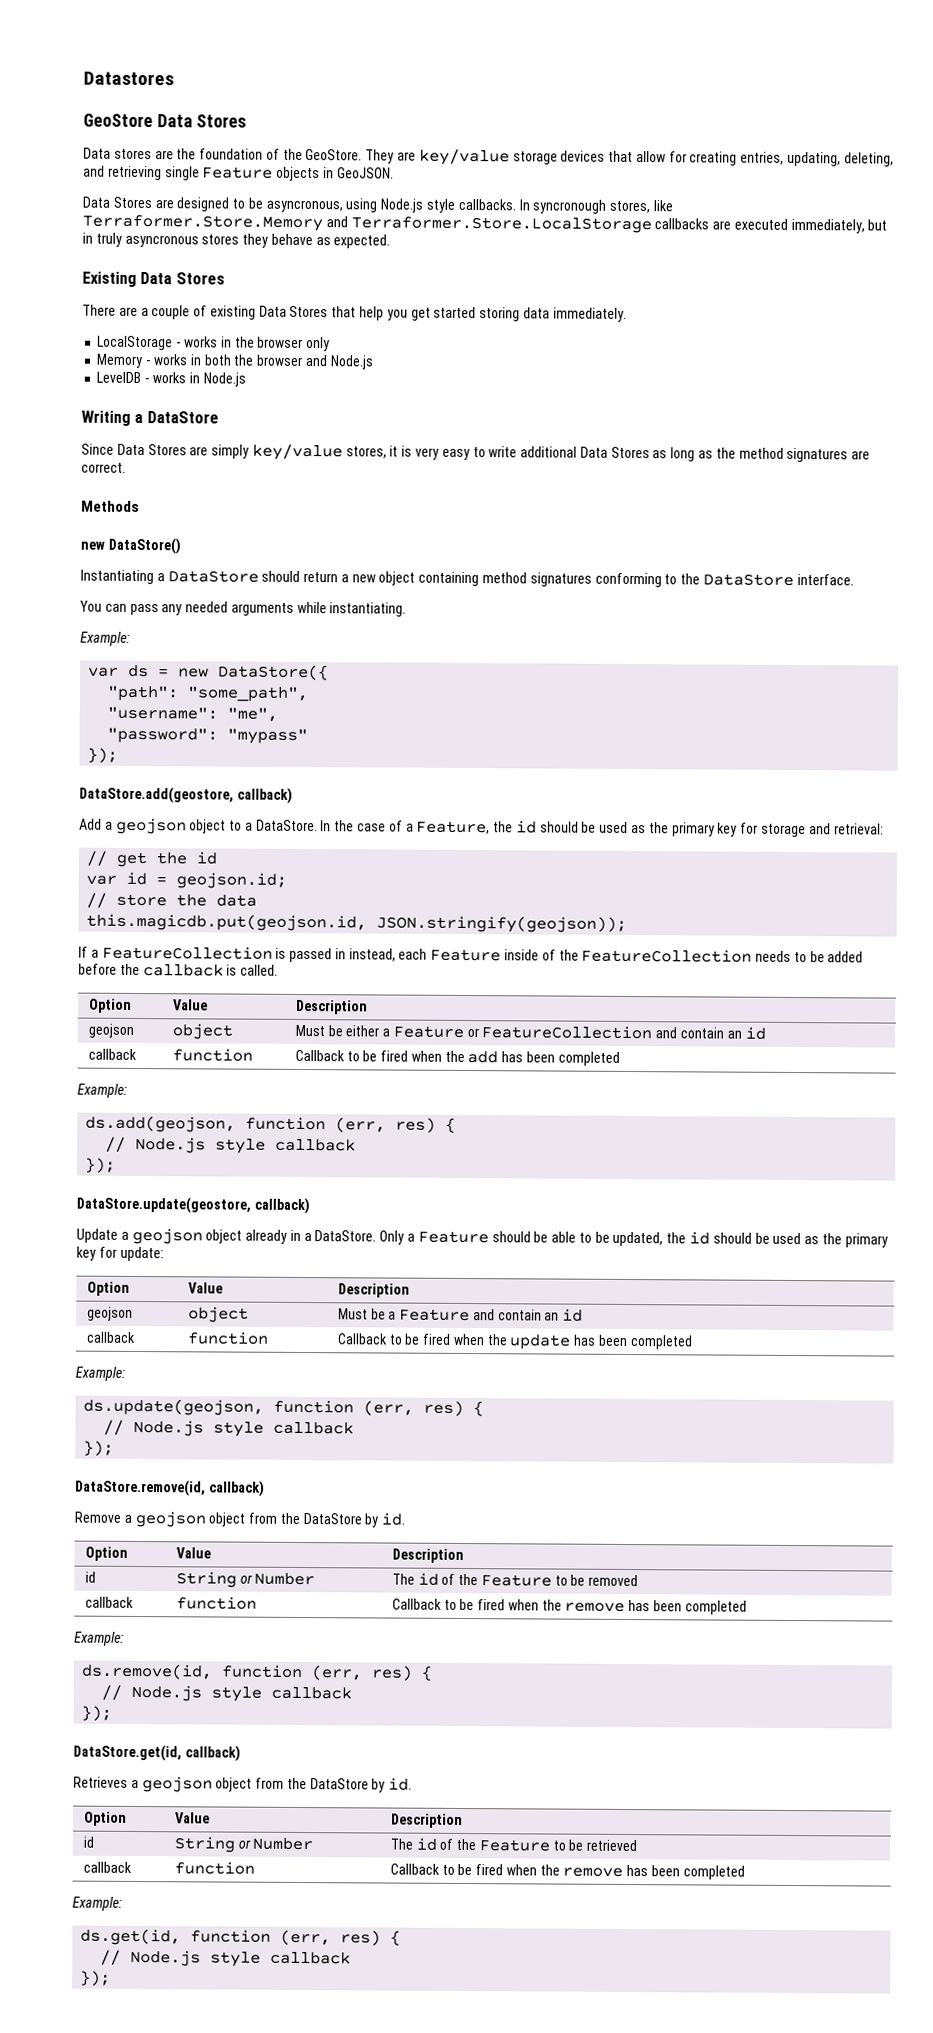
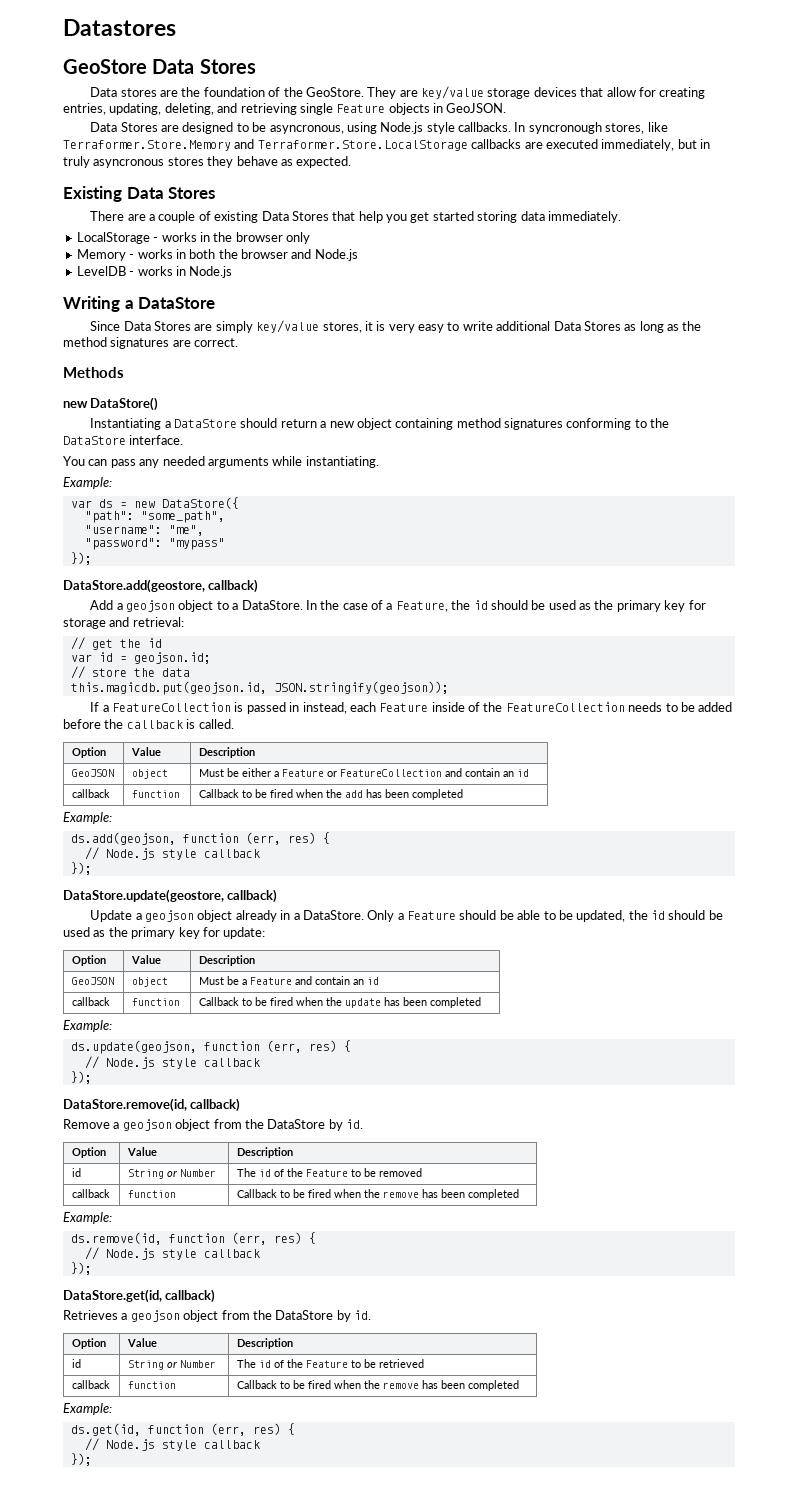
[87,1023,134,1038] geojson -> [71,769,114,777] GeoJSON
[86,1306,133,1321] geojson -> [71,977,114,985] GeoJSON

